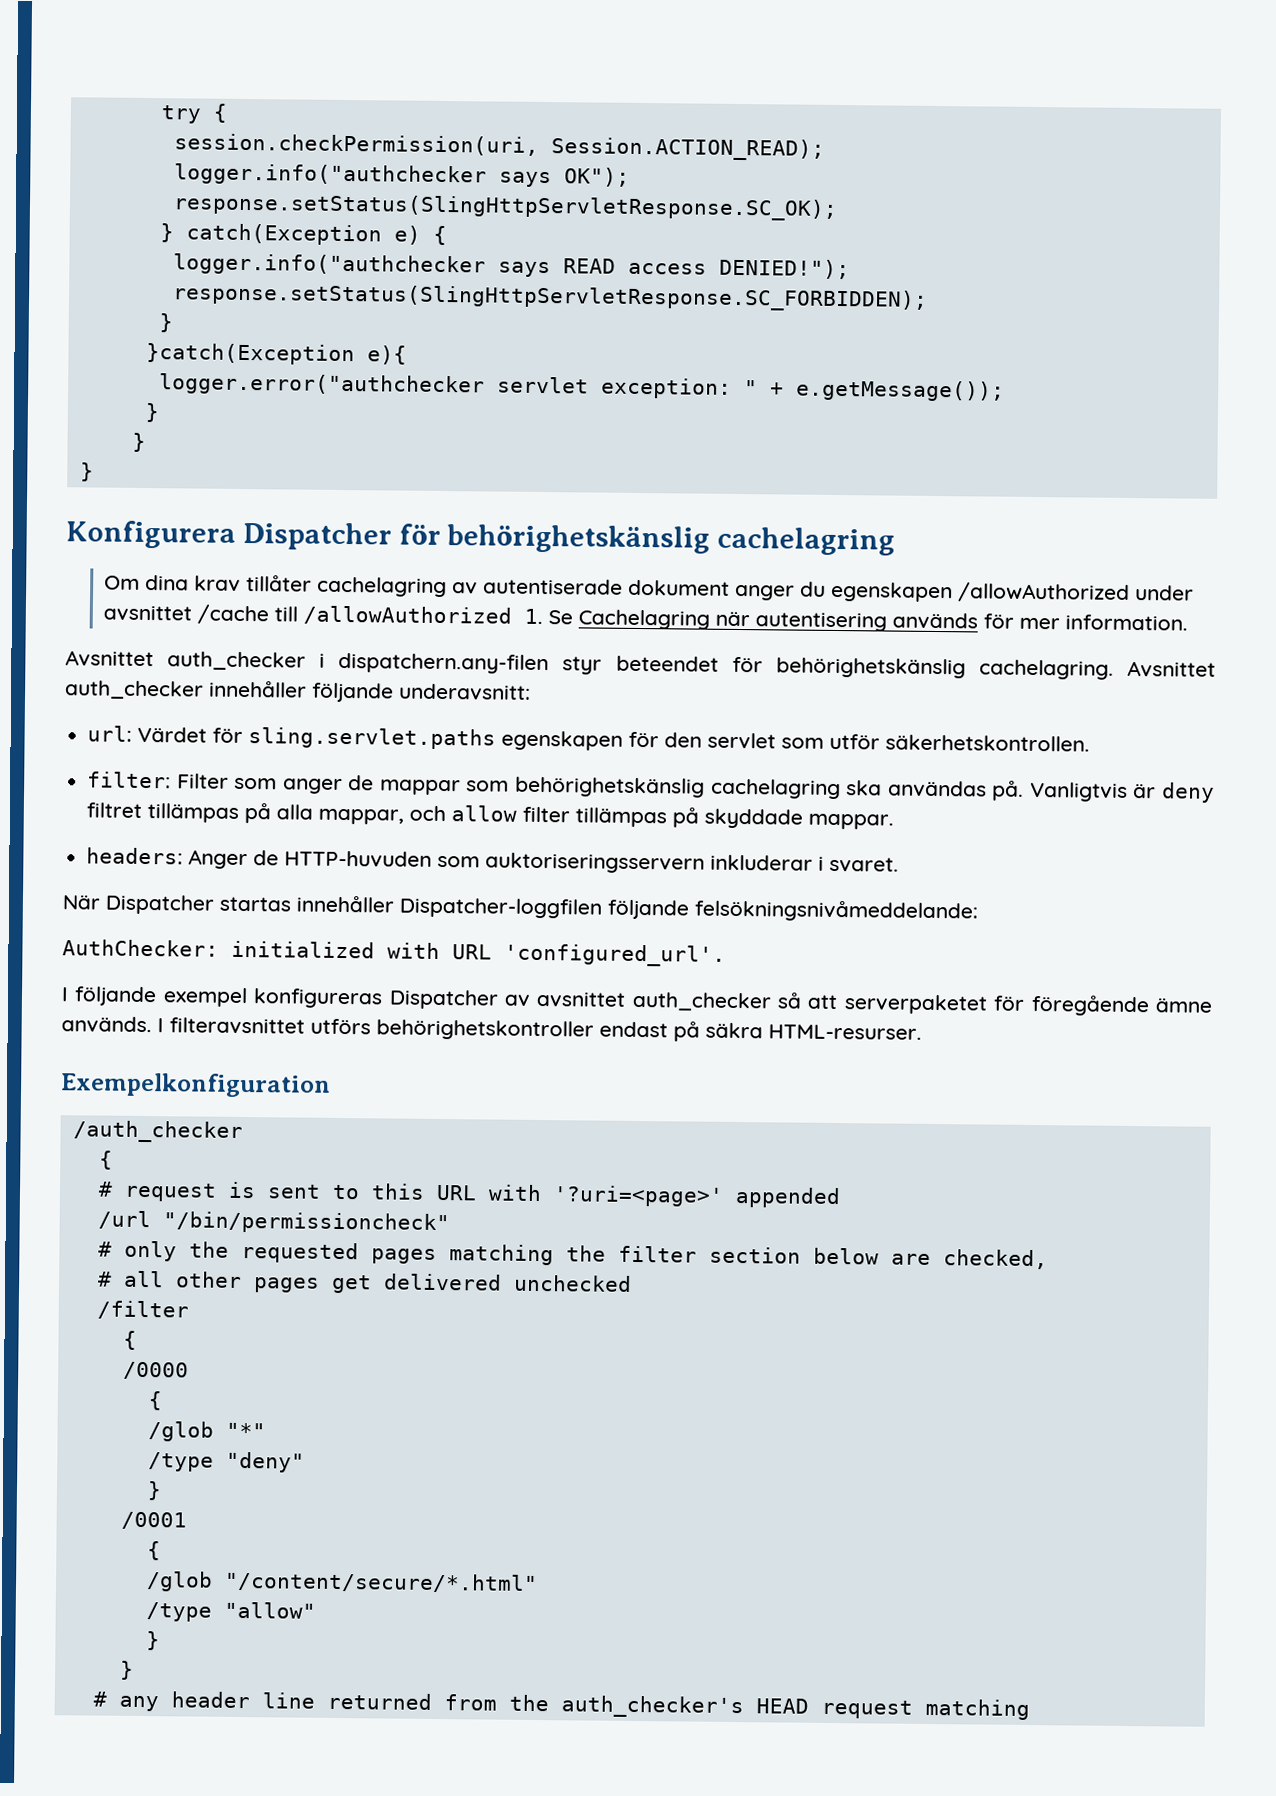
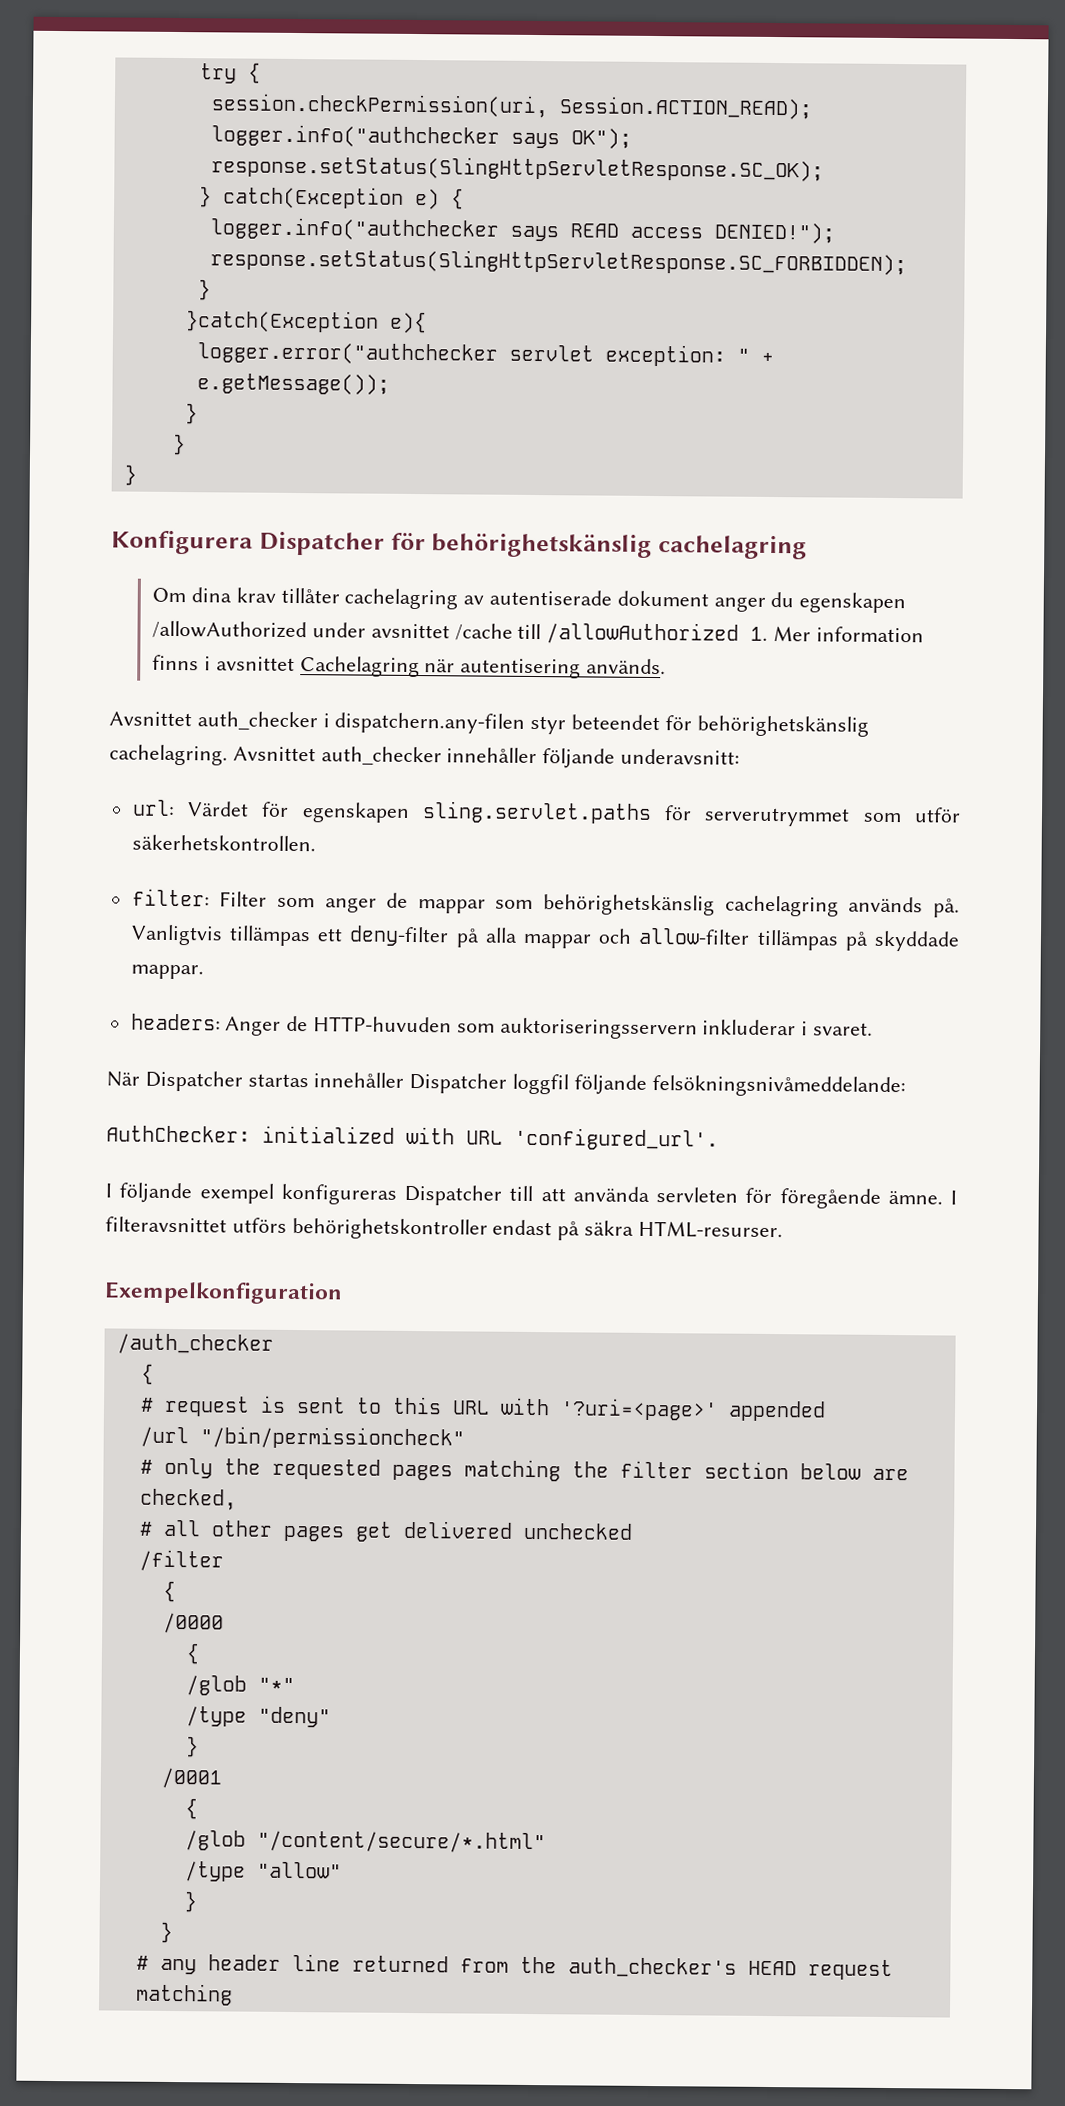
[548,609,1189,632] Se Cachelagring när autentisering används för mer information. -> [773,626,924,643] [152,654,667,679] Mer information finns i avsnittet Cachelagring när autentisering används.
[248,727,777,751] sling.servlet.paths egenskapen för den servlet -> [301,801,851,827] egenskapen sling.servlet.paths för serverutrymmet
[846,780,1215,803] [86,802,571,825] ska användas på. Vanligtvis är deny filtret tillämpas på alla mappar, och allow filter -> [848,896,960,918] [130,924,751,949] används på. Vanligtvis tillämpas ett deny-filter på alla mappar och allow-filter
[399,897,602,919] Dispatcher-loggfilen -> [409,1072,570,1095] Dispatcher loggfil
[503,991,1213,1017] [61,1016,152,1034] av avsnittet auth_checker så att serverpaketet för föregående ämne används. -> [509,1185,943,1209] till att använda servleten för föregående ämne.

